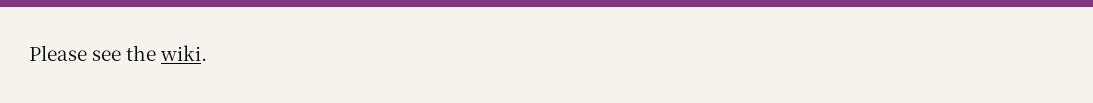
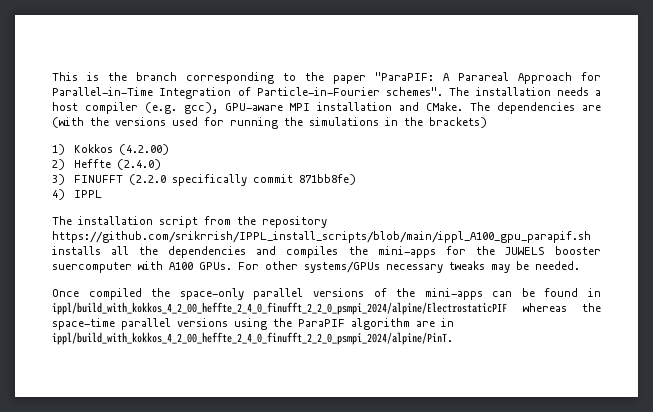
[29,45,208,61] Please see the wiki. -> [52,72,601,84] [52,87,601,99] [52,102,601,114] [52,117,487,129] [52,144,169,155] [52,159,161,170] [52,174,356,186] [52,189,102,200] [52,216,327,228] [52,231,591,243] [52,246,601,258] [52,261,580,273] [52,288,601,300] [52,302,601,315] [52,318,454,330] [52,332,453,345] This is the branch corresponding to the paper "ParaPIF: A Parareal Approach for Parallel-in-Time Integration of Particle-in-Fourier schemes". The installation needs a host compiler (e.g. gcc), GPU-aware MPI installation and CMake. The dependencies are (with the versions used for running the simulations in the brackets) // 1) Kokkos (4.2.00) // 2) Heffte (2.4.0) // 3) FINUFFT (2.2.0 specifically commit 871bb8fe) // 4) IPPL // The installation script from the repository https://github.com/srikrrish/IPPL_install_scripts/blob/main/ippl_A100_gpu_parapif.sh installs all the dependencies and compiles the mini-apps for the JUWELS booster suercomputer with A100 GPUs. For other systems/GPUs necessary tweaks may be needed. // Once compiled the space-only parallel versions of the mini-apps can be found in ippl/build_with_kokkos_4_2_00_heffte_2_4_0_finufft_2_2_0_psmpi_2024/alpine/ElectrostaticPIF whereas the space-time parallel versions using the ParaPIF algorithm are in ippl/build_with_kokkos_4_2_00_heffte_2_4_0_finufft_2_2_0_psmpi_2024/alpine/PinT.

